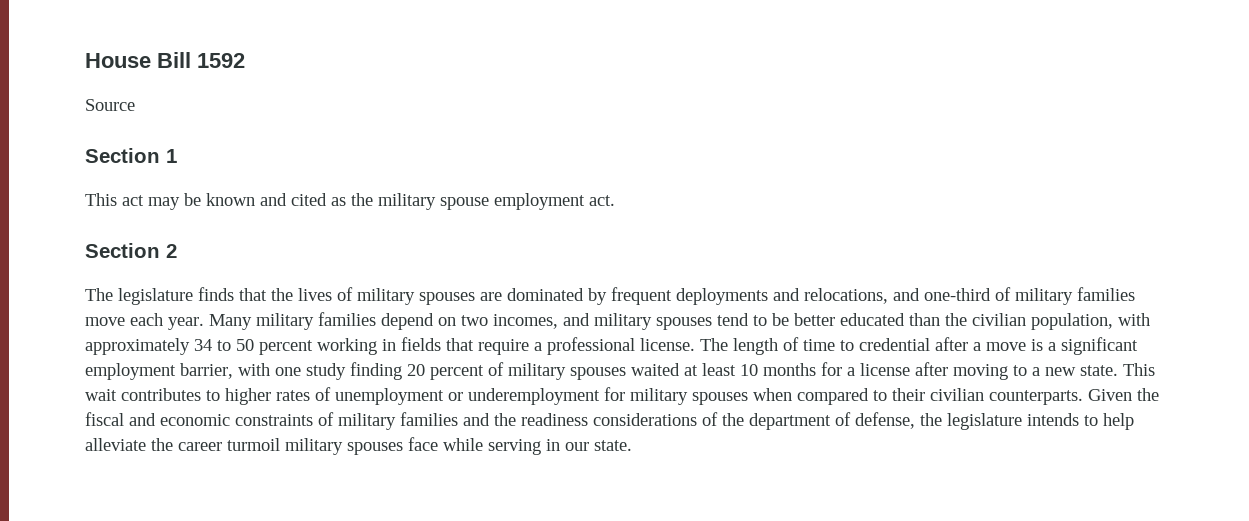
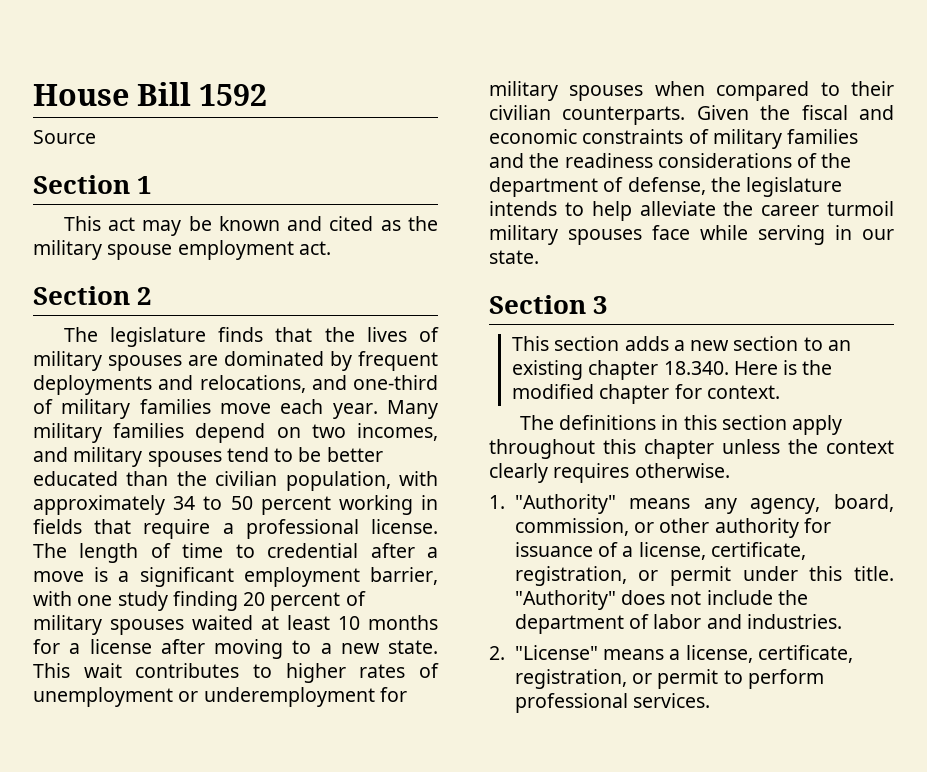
(632, 445) none -> [489,295,609,314] [512,336,851,351] [512,360,833,380] [512,384,780,404] [519,415,843,435] [489,439,894,459] [489,463,730,483] [489,494,894,514] [514,518,831,538] [514,542,806,560] [514,566,894,586] [514,590,808,610] [514,614,842,634] [489,645,853,663] [514,669,824,689] [514,693,711,713] // Section 3 // This section adds a new section to an existing chapter 18.340. Here is the modified chapter for context. // The definitions in this section apply throughout this chapter unless the context clearly requires otherwise. // 1. "Authority" means any agency, board, commission, or other authority for issuance of a license, certificate, registration, or permit under this title. "Authority" does not include the department of labor and industries. // 2. "License" means a license, certificate, registration, or permit to perform professional services.

